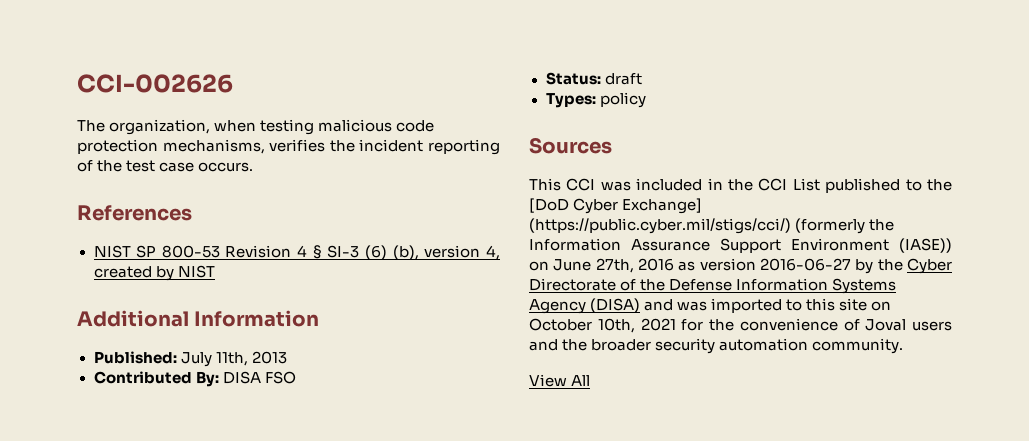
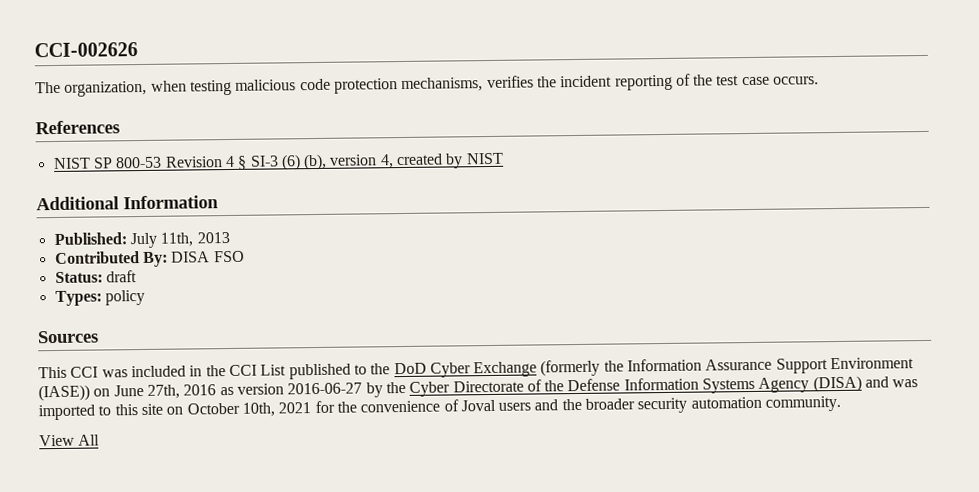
[529,198,703,214] [529,218,791,234] [DoD Cyber Exchange] (https://public.cyber.mil/stigs/cci/) -> [393,361,538,378] DoD Cyber Exchange

